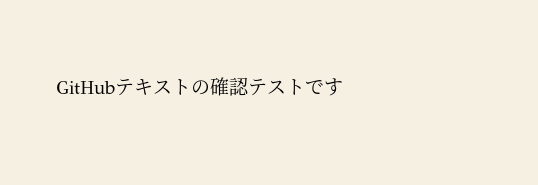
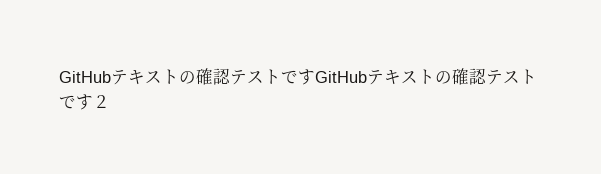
[56,77,343,96] GitHubテキストの確認テストです -> [59,68,537,85] [59,94,110,110] GitHubテキストの確認テストですGitHubテキストの確認テストです２

